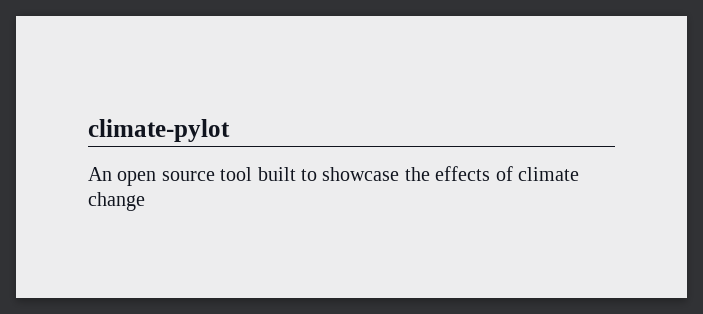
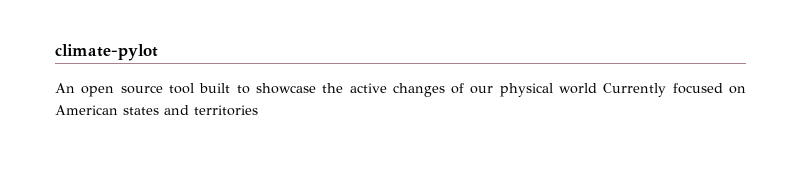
[435,166,579,181] [88,192,145,211] effects of climate change -> [349,83,746,97] [55,105,258,116] active changes of our physical world Currently focused on American states and territories

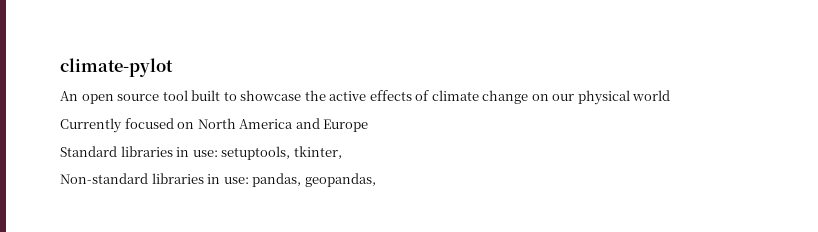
[392,83,465,97] changes of -> [369,90,549,104] effects of climate change on
(598, 88) none -> (671, 95) //
[55,105,258,116] American states and territories -> [197,118,369,132] [60,146,342,160] [60,173,376,187] North America and Europe // Standard libraries in use: setuptools, tkinter, // Non-standard libraries in use: pandas, geopandas,

